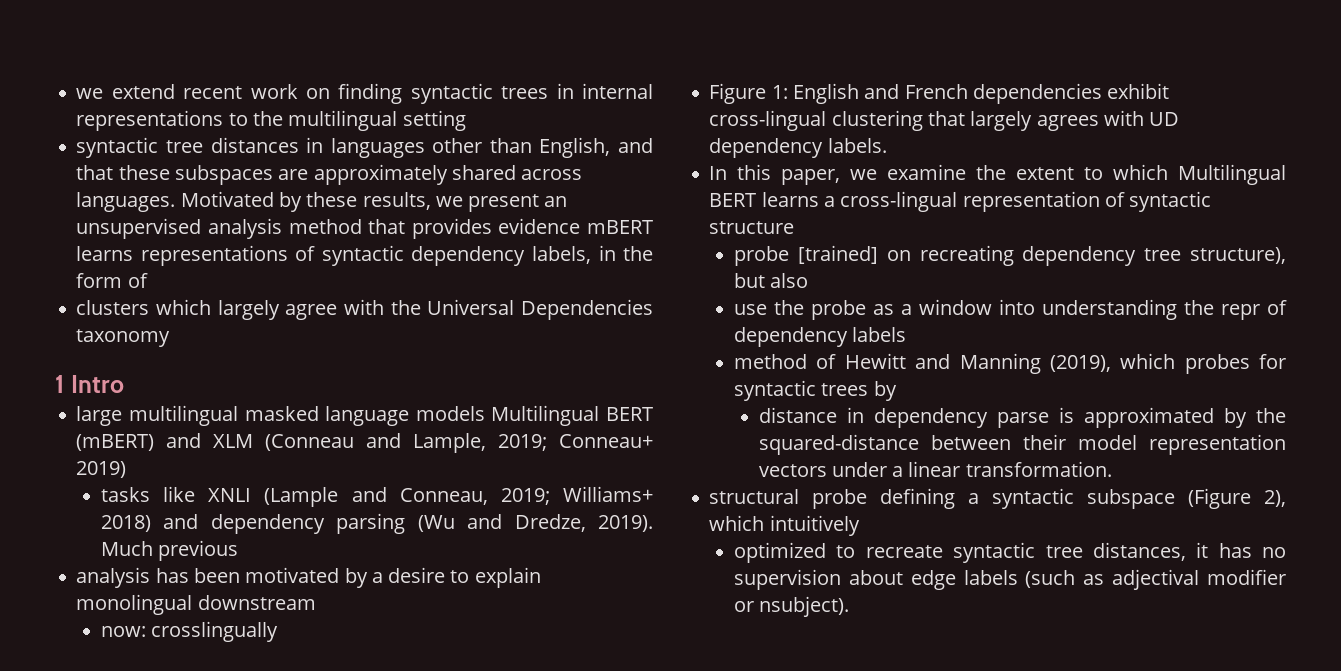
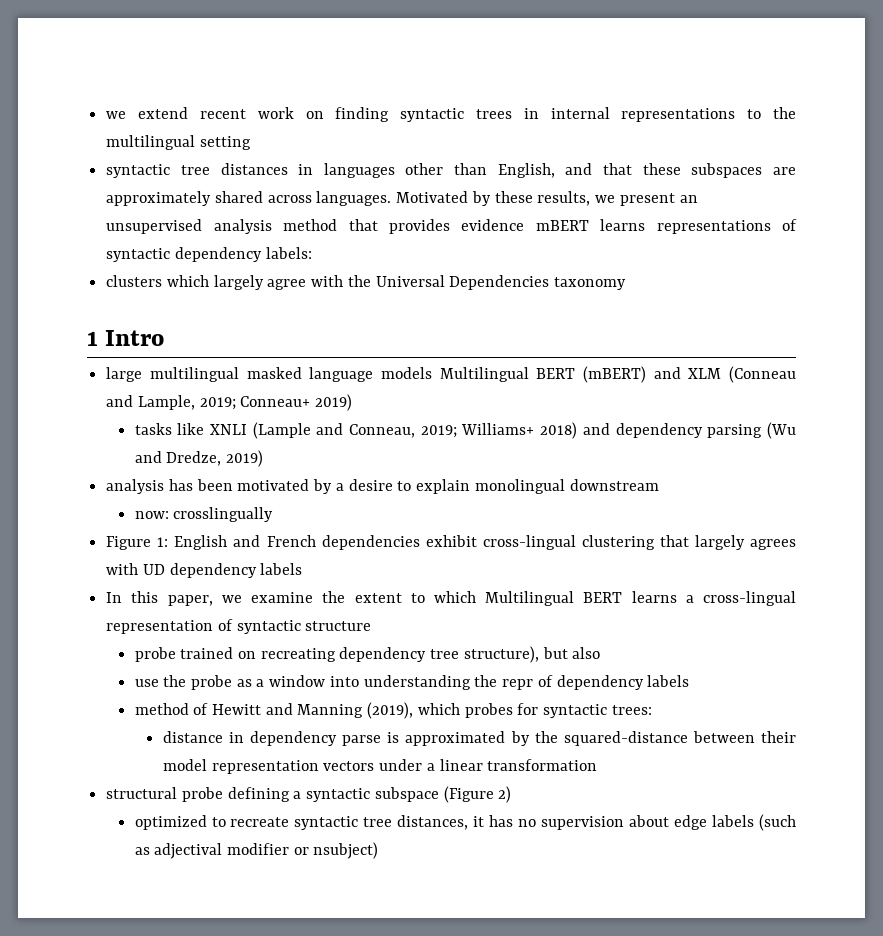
[531,245,653,264] [76,273,148,288] labels, in the form of -> [265,247,312,259] labels:
[597,515,653,532] [101,540,239,561] 2019). Much previous -> [226,450,264,467] 2019)
[827,138,887,153] labels. -> [260,563,303,575] labels
[797,245,878,264] [trained] -> [180,647,234,659] trained
[821,381,897,401] trees by -> [611,705,652,715] trees:
[965,461,1112,477] transformation. -> [487,759,598,771] transformation
[1264,490,1286,507] [709,515,860,536] 2), which intuitively -> [498,786,512,803] 2)
[759,596,850,617] nsubject). -> [313,842,379,859] nsubject)

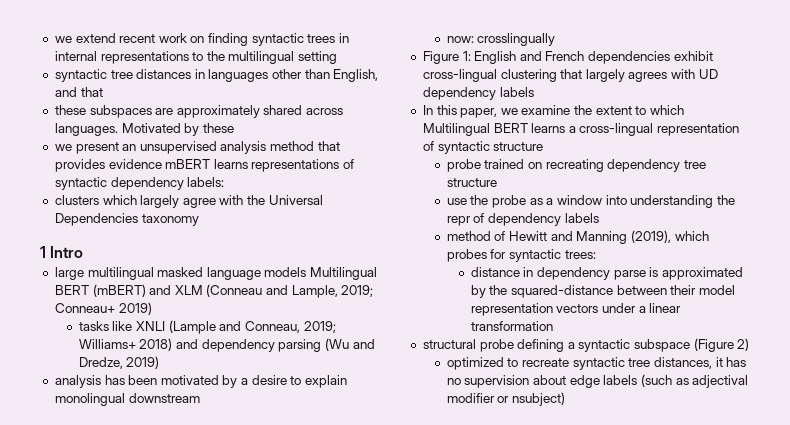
(633, 169) none -> (103, 92) //
[537,191,591,206] results, -> (234, 128) //
[463,646,601,663] structure), but also -> [446,178,497,187] structure

